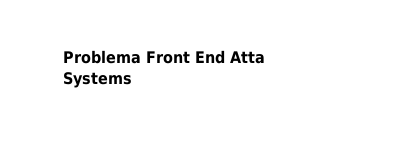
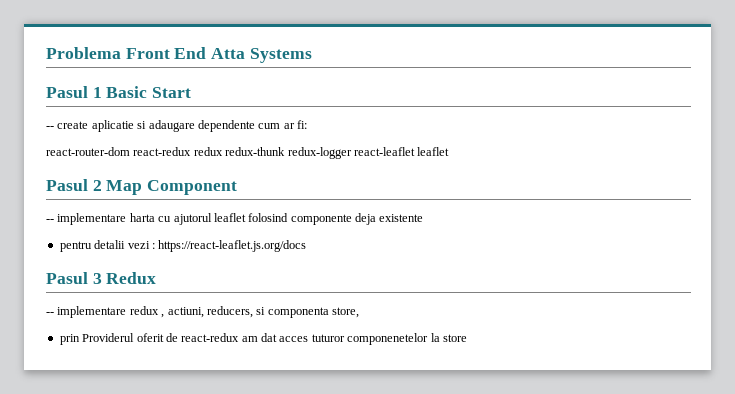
(132, 80) none -> [46,86,192,98] [46,120,307,132] [46,147,450,159] [46,179,238,195] [46,213,424,225] [59,240,307,252] [46,272,157,284] [46,306,359,318] [59,333,467,345] // Pasul 1 Basic Start // -- create aplicatie si adaugare dependente cum ar fi: // react-router-dom react-redux redux redux-thunk redux-logger react-leaflet leaflet // Pasul 2 Map Component // -- implementare harta cu ajutorul leaflet folosind componente deja existente // pentru detalii vezi : https://react-leaflet.js.org/docs // Pasul 3 Redux // -- implementare redux , actiuni, reducers, si componenta store, // prin Providerul oferit de react-redux am dat acces tuturor componenetelor la store

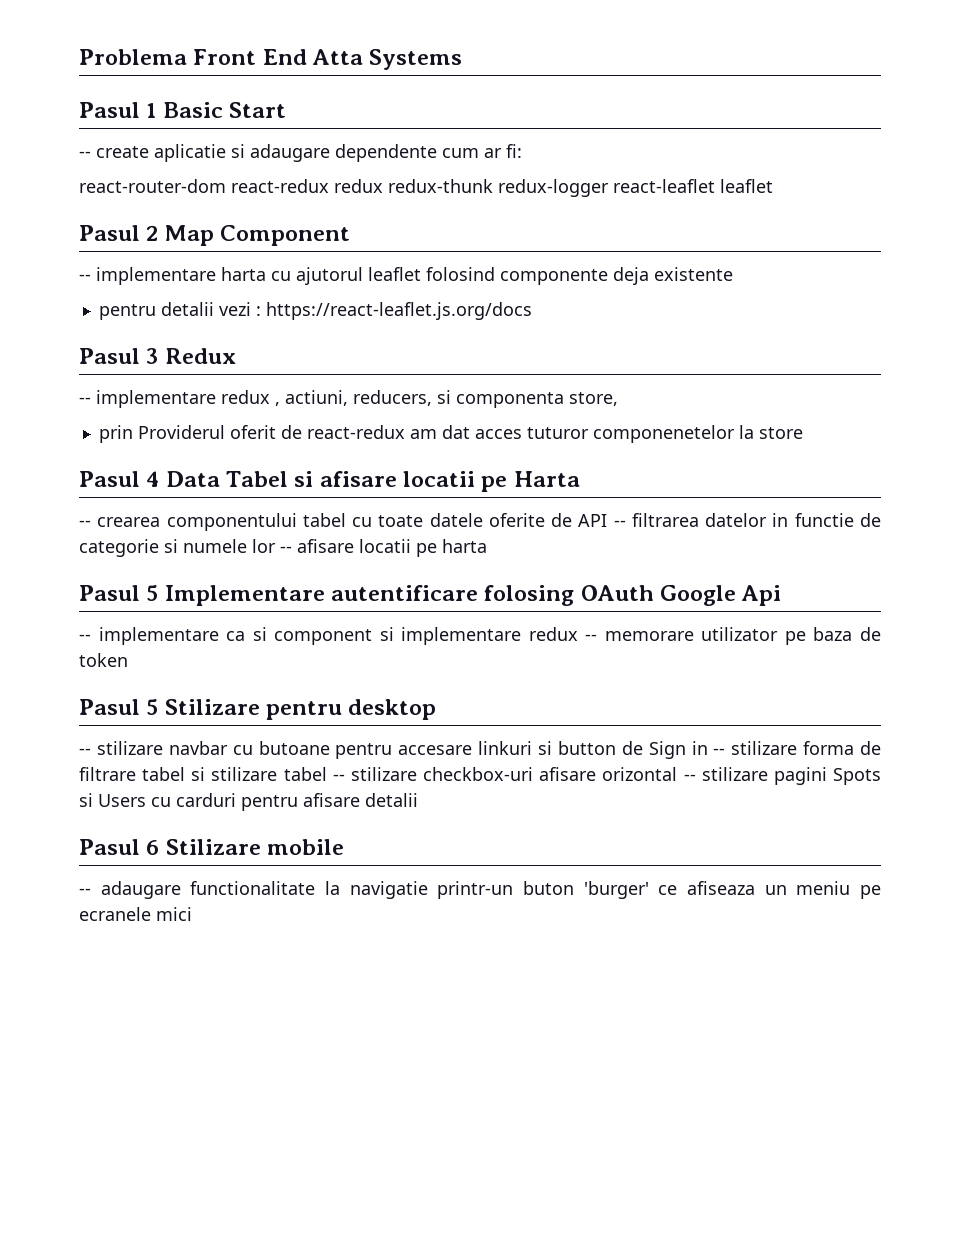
(467, 338) none -> [79,471,580,492] [79,513,881,531] [79,539,487,557] [79,585,782,606] [79,627,882,645] [79,653,128,667] [79,699,437,720] [79,741,881,759] [79,767,882,785] [79,793,418,811] [79,839,345,855] [79,881,881,899] [79,907,192,921] // Pasul 4 Data Tabel si afisare locatii pe Harta // -- crearea componentului tabel cu toate datele oferite de API -- filtrarea datelor in functie de categorie si numele lor -- afisare locatii pe harta // Pasul 5 Implementare autentificare folosing OAuth Google Api // -- implementare ca si component si implementare redux -- memorare utilizator pe baza de token // Pasul 5 Stilizare pentru desktop // -- stilizare navbar cu butoane pentru accesare linkuri si button de Sign in -- stilizare forma de filtrare tabel si stilizare tabel -- stilizare checkbox-uri afisare orizontal -- stilizare pagini Spots si Users cu carduri pentru afisare detalii // Pasul 6 Stilizare mobile // -- adaugare functionalitate la navigatie printr-un buton 'burger' ce afiseaza un meniu pe ecranele mici

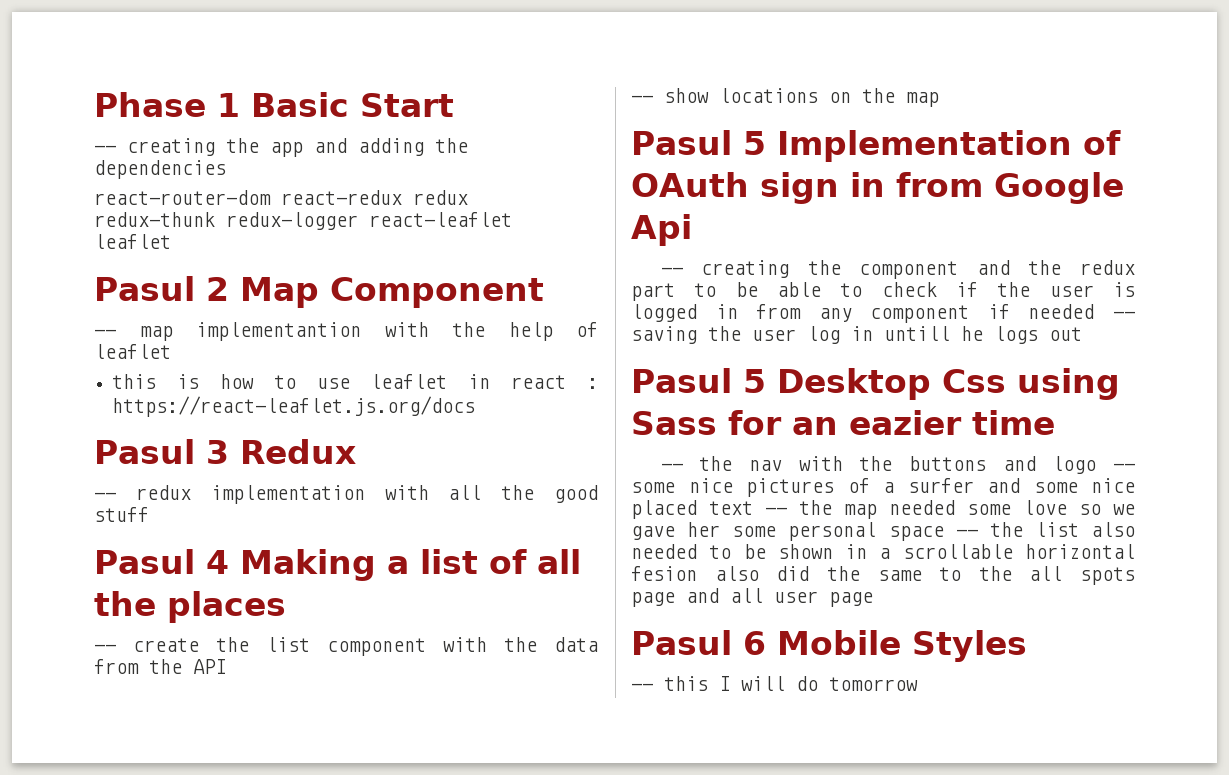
[79,49,463,70] [79,102,287,118] [79,144,522,162] Problema Front End Atta Systems // Pasul 1 Basic Start // -- create aplicatie si adaugare dependente cum ar fi: -> [94,92,454,117] [94,138,468,157] [94,160,226,179] Phase 1 Basic Start // -- creating the app and adding the dependencies
[96,267,733,285] [98,302,251,320] implementare harta cu ajutorul leaflet folosind componente deja existente // pentru detalii vezi -> [139,322,598,341] [94,344,171,359] [112,374,567,389] map implementantion with the help of leaflet // this is how to use leaflet in react
[96,390,618,408] [98,425,803,443] [79,471,580,492] [79,513,881,531] [79,539,487,557] [79,585,782,606] [79,627,882,645] [79,653,128,667] [79,699,437,720] [79,741,881,759] [79,767,882,785] [79,793,418,811] implementare redux , actiuni, reducers, si componenta store, // prin Providerul oferit de react-redux am dat acces tuturor componenetelor la store // Pasul 4 Data Tabel si afisare locatii pe Harta // -- crearea componentului tabel cu toate datele oferite de API -- filtrarea datelor in functie de categorie si numele lor -- afisare locatii pe harta // Pasul 5 Implementare autentificare folosing OAuth Google Api // -- implementare ca si component si implementare redux -- memorare utilizator pe baza de token // Pasul 5 Stilizare pentru desktop // -- stilizare navbar cu butoane pentru accesare linkuri si button de Sign in -- stilizare forma de filtrare tabel si stilizare tabel -- stilizare checkbox-uri afisare orizontal -- stilizare pagini Spots si Users cu carduri pentru afisare detalii -> [135,485,598,504] [94,507,149,522] [94,549,581,581] [94,591,286,623] [94,637,598,656] [94,659,226,674] [631,88,939,107] [631,130,1121,162] [631,172,1124,204] [631,214,692,246] [660,260,1135,279] [631,282,1135,301] [631,304,1135,323] [631,326,1082,344] [631,368,1120,400] [631,410,1055,435] [660,456,1135,474] [631,478,1135,497] [631,500,1135,519] [631,522,1135,541] [631,544,1135,559] [631,566,1135,585] [631,588,873,607] redux implementation with all the good stuff // Pasul 4 Making a list of all the places // -- create the list component with the data from the API // -- show locations on the map // Pasul 5 Implementation of OAuth sign in from Google Api // -- creating the component and the redux part to be able to check if the user is logged in from any component if needed -- saving the user log in untill he logs out // Pasul 5 Desktop Css using Sass for an eazier time // -- the nav with the buttons and logo -- some nice pictures of a surfer and some nice placed text -- the map needed some love so we gave her some personal space -- the list also needed to be shown in a scrollable horizontal fesion also did the same to the all spots page and all user page
[165,839,345,855] [79,881,881,899] [79,907,192,921] Stilizare mobile // -- adaugare functionalitate la navigatie printr-un buton 'burger' ce afiseaza un meniu pe ecranele mici -> [776,630,1027,662] [631,676,918,691] Mobile Styles // -- this I will do tomorrow

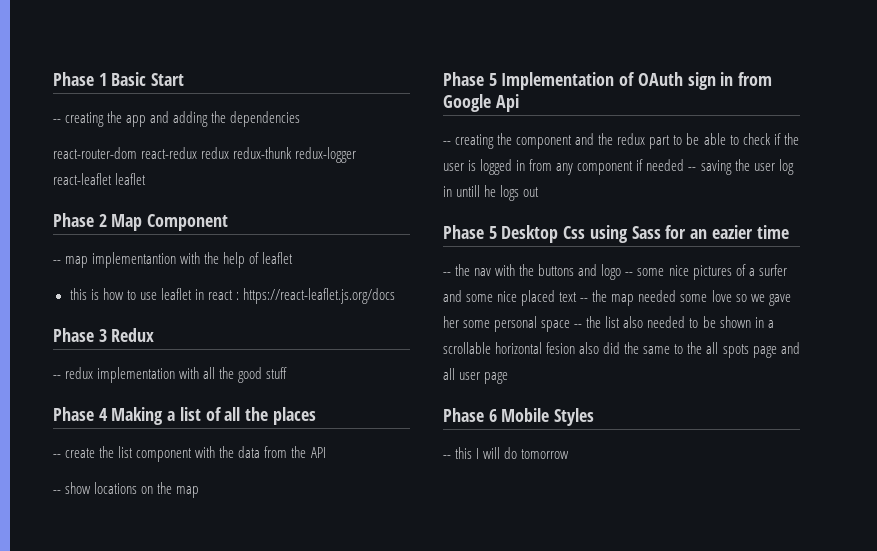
[94,276,195,301] Pasul -> [53,213,94,227] Phase
[94,439,195,464] Pasul -> [53,328,94,342] Phase
[94,549,195,574] Pasul -> [53,407,94,421] Phase
[631,130,732,155] Pasul -> [443,72,484,86] Phase
[631,368,732,393] Pasul -> [443,225,484,239] Phase
[631,630,732,655] Pasul -> [443,408,484,422] Phase

